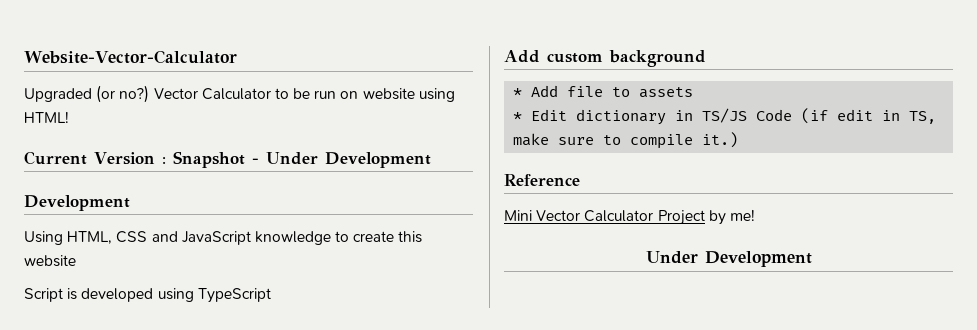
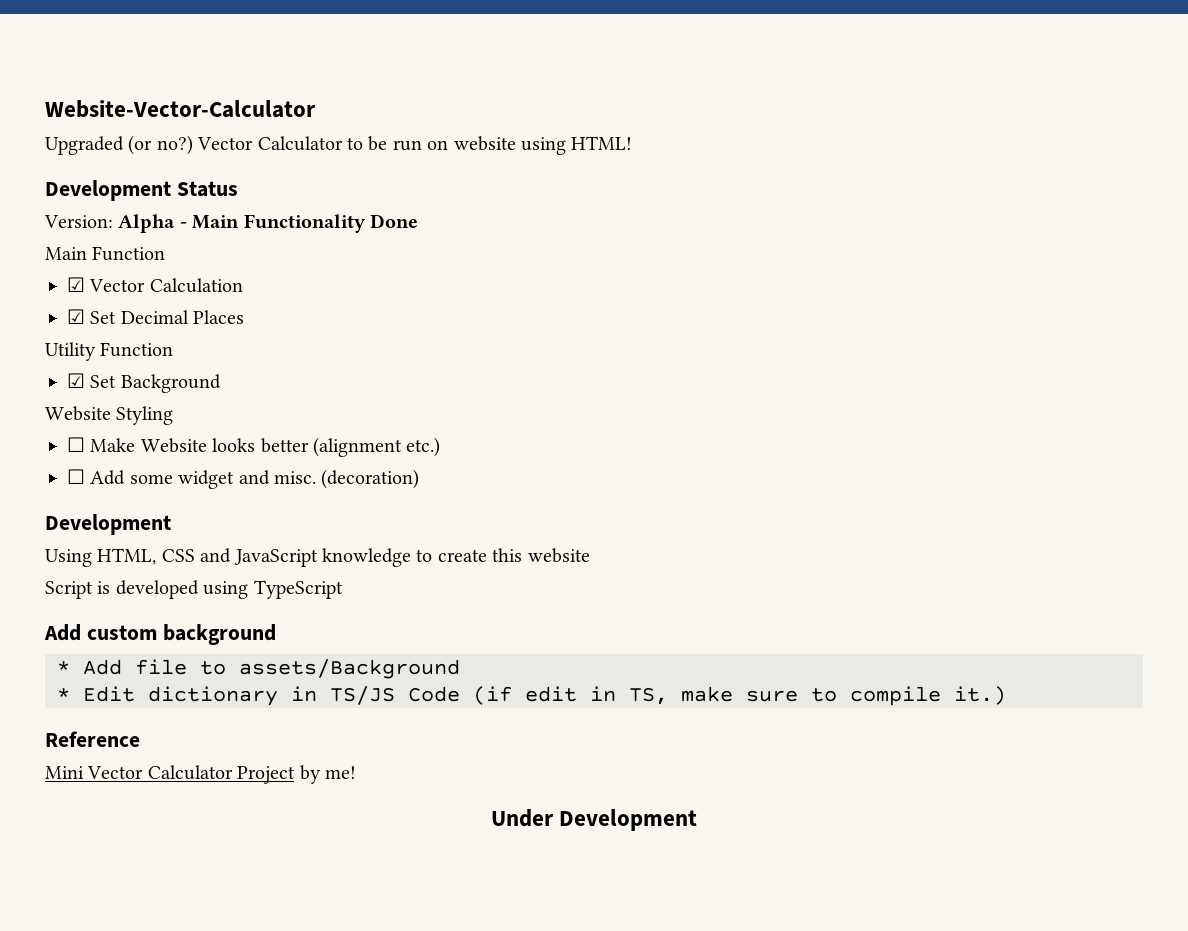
[24,151,431,168] Current Version : Snapshot - Under Development -> [45,180,238,201] [44,214,418,233] [45,246,166,261] [67,277,243,293] [67,309,245,324] [45,342,174,361] [67,373,221,393] [45,406,174,425] [67,437,441,457] [67,469,420,489] Development Status // Version: Alpha - Main Functionality Done // Main Function // ☑ Vector Calculation // ☑ Set Decimal Places // Utility Function // ☑ Set Background // Website Styling // ☐ Make Website looks better (alignment etc.) // ☐ Add some widget and misc. (decoration)
[639,87,694,98] assets -> [239,659,460,679] assets/Background

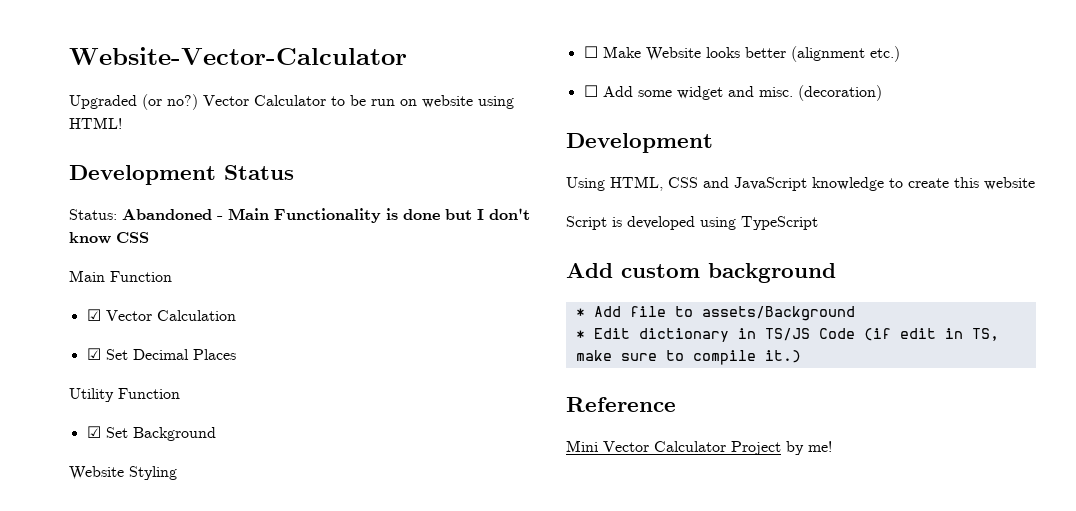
[44,214,176,233] Version: Alpha -> [69,209,212,220] Status: Abandoned
[370,214,418,228] Done -> [386,208,530,220] [69,232,149,244] is done but I don't know CSS
[490,809,698,831] // Under Development -> (832, 446) none

